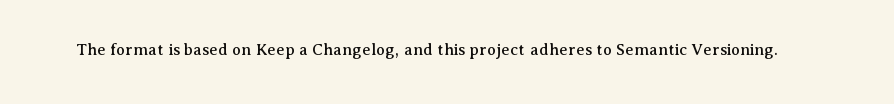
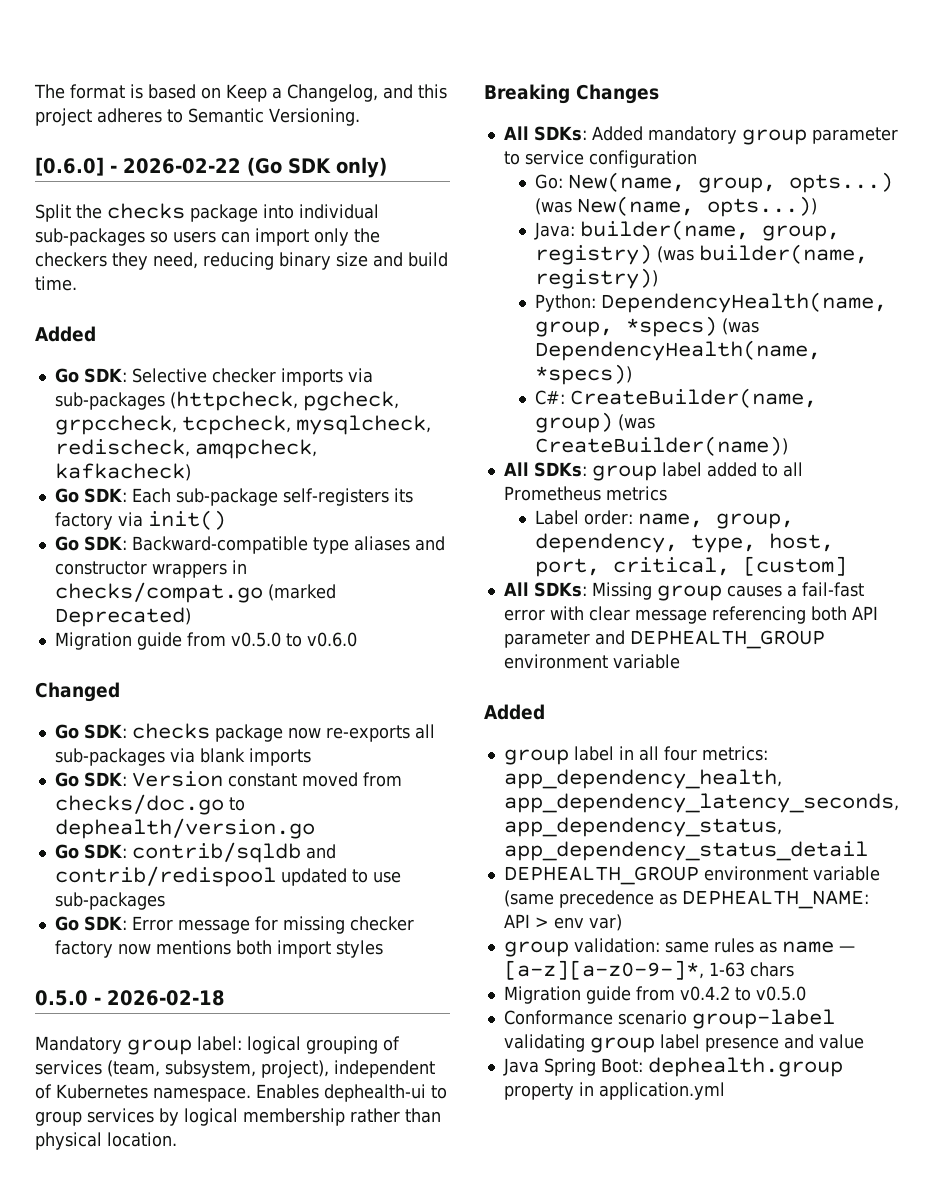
(779, 51) none -> [35,157,387,178] [35,203,379,222] [35,228,380,246] [35,252,448,270] [35,276,77,291] [35,326,96,342] [54,368,373,386] [54,391,399,411] [54,415,431,435] [54,439,317,459] [54,463,191,481] [54,488,413,506] [54,510,226,530] [54,536,445,554] [54,560,247,578] [54,582,336,603] [54,607,191,627] [54,632,357,650] [35,682,120,702] [54,723,435,742] [54,748,311,766] [54,771,402,787] [54,794,245,815] [54,818,315,839] [54,842,336,863] [54,866,401,887] [54,892,165,910] [54,916,414,934] [54,940,383,958] [35,990,225,1006] [35,1036,400,1055] [35,1060,435,1078] [35,1084,447,1102] [35,1108,441,1126] [35,1132,177,1150] [484,84,659,104] [503,126,898,145] [503,150,697,168] [534,172,893,193] [534,196,817,217] [533,220,840,241] [534,244,868,265] [534,268,658,289] [534,292,887,313] [534,316,759,337] [534,340,821,361] [534,364,632,385] [534,388,817,408] [534,412,655,433] [534,436,788,456] [503,462,803,481] [503,486,667,501] [534,510,794,529] [534,533,834,553] [534,556,847,577] [503,582,864,601] [503,606,878,624] [503,630,825,649] [503,654,680,669] [484,704,545,720] [503,746,768,765] [503,769,782,789] [503,793,899,813] [503,817,782,837] [503,841,868,861] [503,866,880,885] [503,890,869,909] [503,914,622,931] [503,938,855,957] [503,960,794,980] [503,986,806,1004] [503,1009,835,1029] [503,1034,864,1053] [502,1057,843,1077] [503,1082,725,1100] // [0.6.0] - 2026-02-22 (Go SDK only) // Split the checks package into individual sub-packages so users can import only the checkers they need, reducing binary size and build time. // Added // Go SDK: Selective checker imports via sub-packages (httpcheck, pgcheck, grpccheck, tcpcheck, mysqlcheck, redischeck, amqpcheck, kafkacheck) // Go SDK: Each sub-package self-registers its factory via init() // Go SDK: Backward-compatible type aliases and constructor wrappers in checks/compat.go (marked Deprecated) // Migration guide from v0.5.0 to v0.6.0 // Changed // Go SDK: checks package now re-exports all sub-packages via blank imports // Go SDK: Version constant moved from checks/doc.go to dephealth/version.go // Go SDK: contrib/sqldb and contrib/redispool updated to use sub-packages // Go SDK: Error message for missing checker factory now mentions both import styles // 0.5.0 - 2026-02-18 // Mandatory group label: logical grouping of services (team, subsystem, project), independent of Kubernetes namespace. Enables dephealth-ui to group services by logical membership rather than physical location. // Breaking Changes // All SDKs: Added mandatory group parameter to service configuration // Go: New(name, group, opts...) (was New(name, opts...)) // Java: builder(name, group, registry) (was builder(name, registry)) // Python: DependencyHealth(name, group, *specs) (was DependencyHealth(name, *specs)) // C#: CreateBuilder(name, group) (was CreateBuilder(name)) // All SDKs: group label added to all Prometheus metrics // Label order: name, group, dependency, type, host, port, critical, [custom] // All SDKs: Missing group causes a fail-fast error with clear message referencing both API parameter and DEPHEALTH_GROUP environment variable // Added // group label in all four metrics: app_dependency_health, app_dependency_latency_seconds, app_dependency_status, app_dependency_status_detail // DEPHEALTH_GROUP environment variable (same precedence as DEPHEALTH_NAME: API > env var) // group validation: same rules as name — [a-z][a-z0-9-]*, 1-63 chars // Migration guide from v0.4.2 to v0.5.0 // Conformance scenario group-label validating group label presence and value // Java Spring Boot: dephealth.group property in application.yml

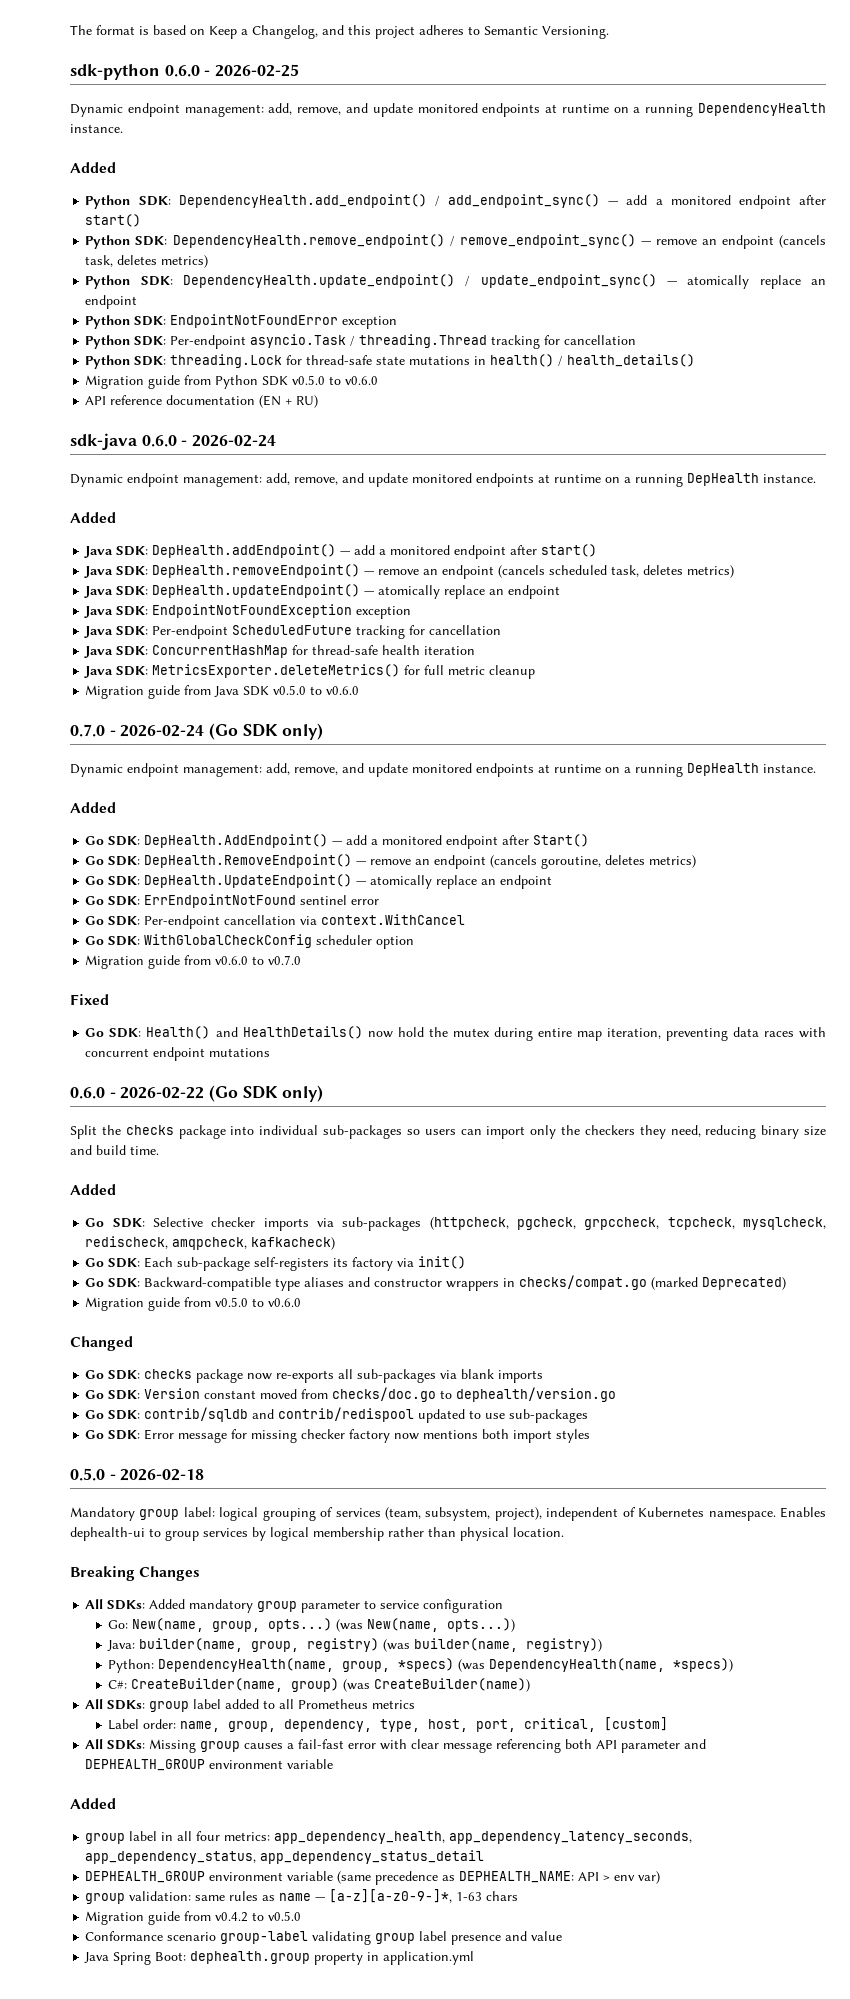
[35,157,104,176] [0.6.0] -> [70,64,300,80] [70,103,827,117] [70,124,123,133] [70,162,116,173] [85,194,826,209] [85,214,142,227] [85,234,827,249] [85,255,209,268] [85,274,827,289] [85,295,138,309] [85,314,398,329] [85,334,637,349] [85,354,696,369] [85,375,379,389] [85,395,319,408] [70,433,277,450] [70,473,816,487] [70,512,116,523] [84,544,598,559] [84,564,735,579] [84,584,561,599] [84,604,412,619] [84,625,502,639] [84,645,476,658] [84,664,536,679] [85,685,360,699] [70,723,323,740] [70,763,816,777] [70,802,116,813] [85,834,590,849] [85,854,697,869] [85,874,553,889] [85,894,380,908] [85,914,466,929] [85,934,415,949] [85,955,302,969] [70,994,109,1005] [85,1026,827,1041] [85,1047,271,1061] [70,1087,105,1099] sdk-python 0.6.0 - 2026-02-25 // Dynamic endpoint management: add, remove, and update monitored endpoints at runtime on a running DependencyHealth instance. // Added // Python SDK: DependencyHealth.add_endpoint() / add_endpoint_sync() — add a monitored endpoint after start() // Python SDK: DependencyHealth.remove_endpoint() / remove_endpoint_sync() — remove an endpoint (cancels task, deletes metrics) // Python SDK: DependencyHealth.update_endpoint() / update_endpoint_sync() — atomically replace an endpoint // Python SDK: EndpointNotFoundError exception // Python SDK: Per-endpoint asyncio.Task / threading.Thread tracking for cancellation // Python SDK: threading.Lock for thread-safe state mutations in health() / health_details() // Migration guide from Python SDK v0.5.0 to v0.6.0 // API reference documentation (EN + RU) // sdk-java 0.6.0 - 2026-02-24 // Dynamic endpoint management: add, remove, and update monitored endpoints at runtime on a running DepHealth instance. // Added // Java SDK: DepHealth.addEndpoint() — add a monitored endpoint after start() // Java SDK: DepHealth.removeEndpoint() — remove an endpoint (cancels scheduled task, deletes metrics) // Java SDK: DepHealth.updateEndpoint() — atomically replace an endpoint // Java SDK: EndpointNotFoundException exception // Java SDK: Per-endpoint ScheduledFuture tracking for cancellation // Java SDK: ConcurrentHashMap for thread-safe health iteration // Java SDK: MetricsExporter.deleteMetrics() for full metric cleanup // Migration guide from Java SDK v0.5.0 to v0.6.0 // 0.7.0 - 2026-02-24 (Go SDK only) // Dynamic endpoint management: add, remove, and update monitored endpoints at runtime on a running DepHealth instance. // Added // Go SDK: DepHealth.AddEndpoint() — add a monitored endpoint after Start() // Go SDK: DepHealth.RemoveEndpoint() — remove an endpoint (cancels goroutine, deletes metrics) // Go SDK: DepHealth.UpdateEndpoint() — atomically replace an endpoint // Go SDK: ErrEndpointNotFound sentinel error // Go SDK: Per-endpoint cancellation via context.WithCancel // Go SDK: WithGlobalCheckConfig scheduler option // Migration guide from v0.6.0 to v0.7.0 // Fixed // Go SDK: Health() and HealthDetails() now hold the mutex during entire map iteration, preventing data races with concurrent endpoint mutations // 0.6.0

